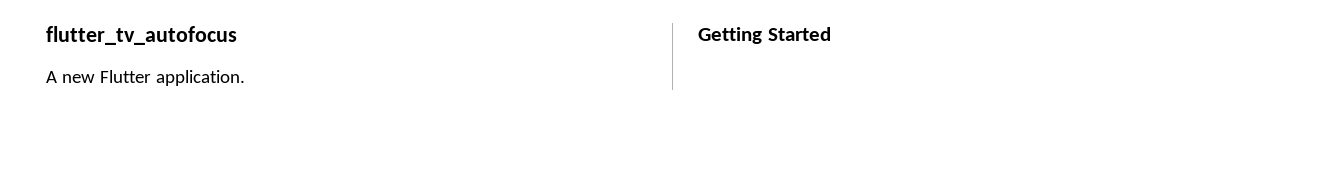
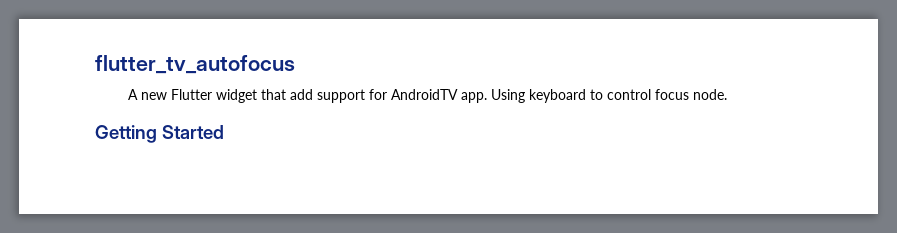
[155,70,245,86] application. -> [215,89,727,103] widget that add support for AndroidTV app. Using keyboard to control focus node.

